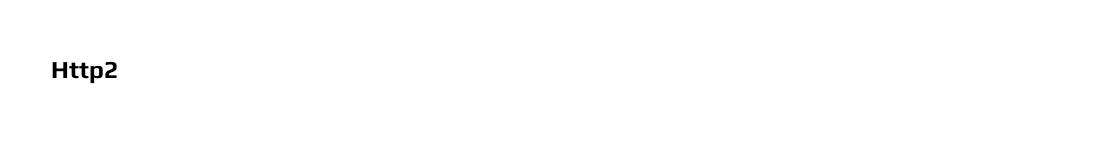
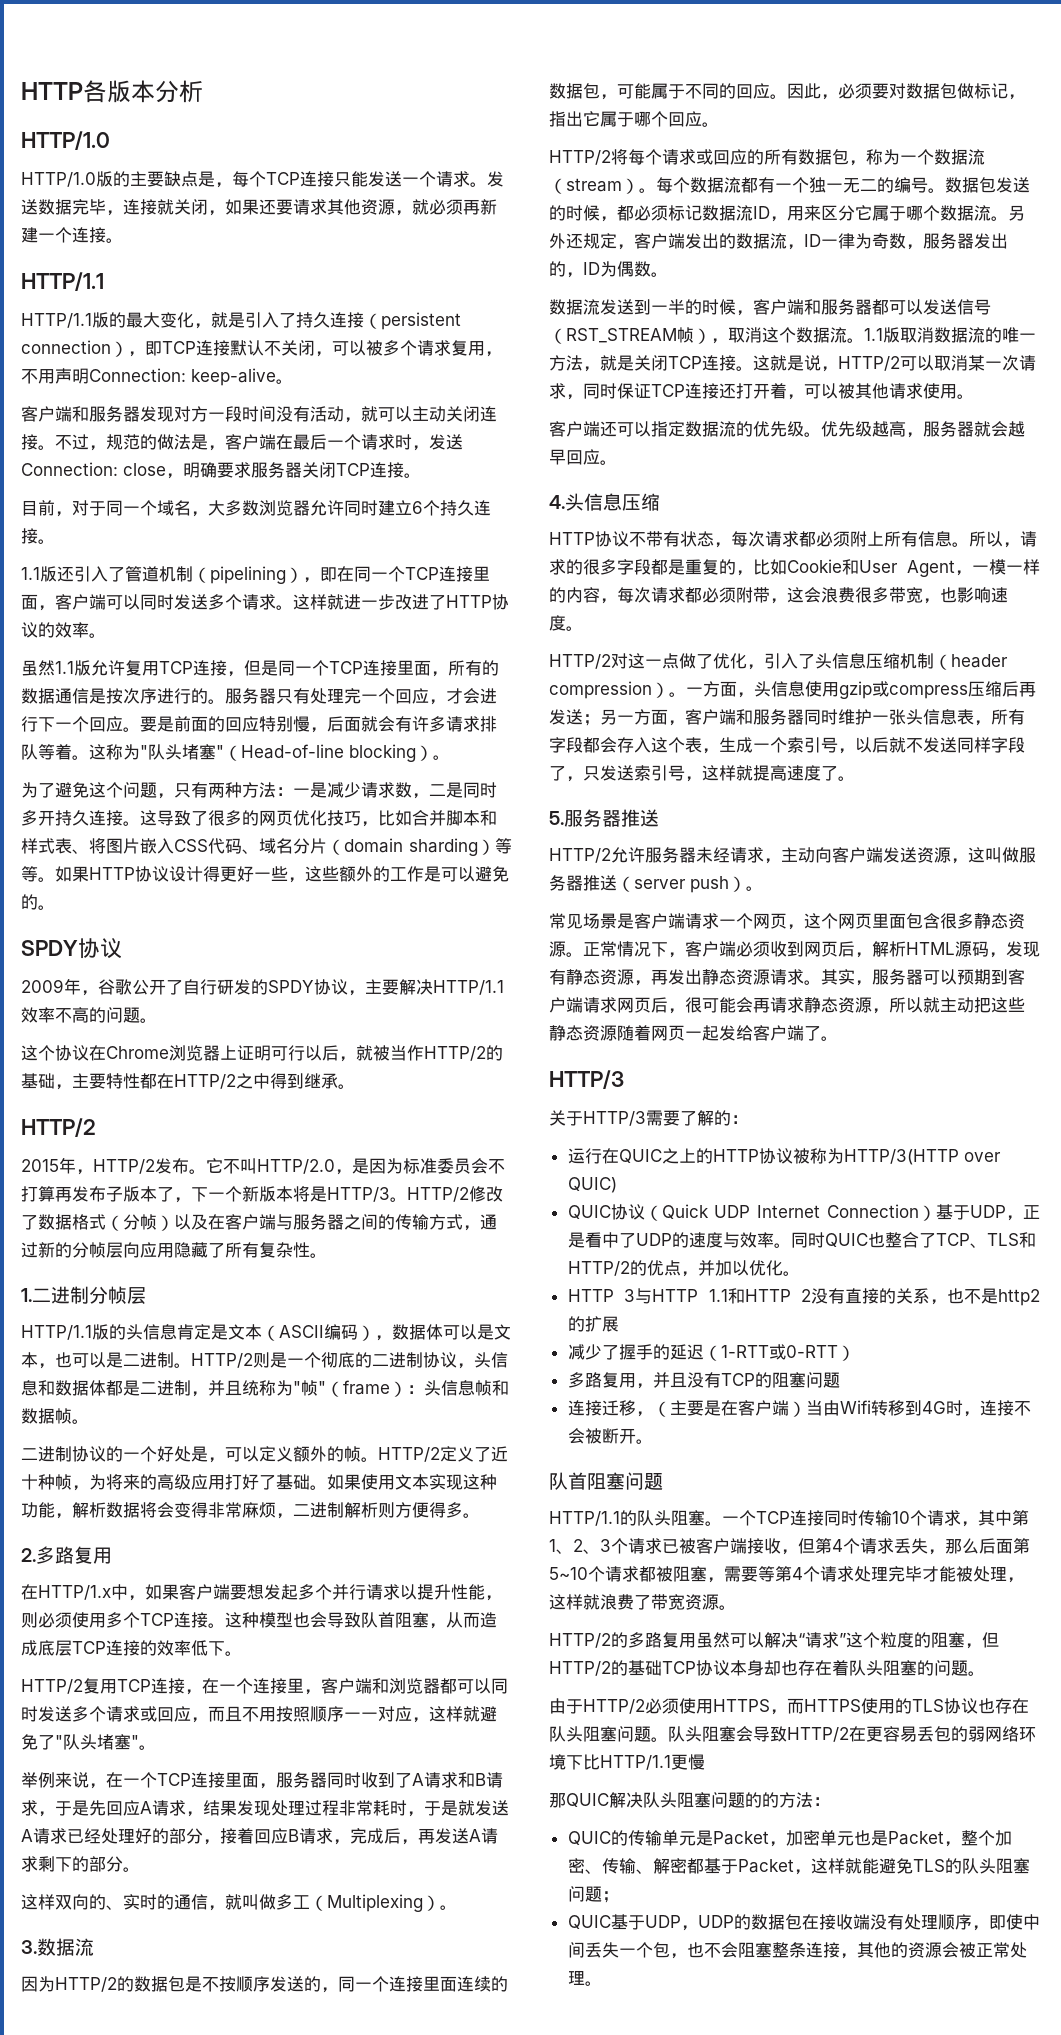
[51,61,118,84] Http2 -> [21,80,203,103] [21,131,110,150] [21,171,504,188] [21,199,497,216] [21,227,123,243] [21,272,104,291] [21,312,461,330] [21,340,502,357] [21,368,293,386] [21,406,497,423] [21,434,463,451] [21,462,421,479] [21,500,491,517] [21,528,55,544] [21,566,490,584] [21,594,509,611] [21,622,106,638] [21,660,499,677] [21,688,497,705] [21,716,497,733] [21,744,450,762] [21,782,497,799] [21,810,497,827] [21,838,512,856] [21,866,509,883] [21,894,55,910] [21,938,122,959] [21,978,504,996] [21,1007,157,1023] [21,1045,503,1062] [21,1073,355,1090] [21,1118,96,1137] [21,1157,505,1175] [21,1186,503,1203] [21,1214,497,1231] [21,1242,327,1258] [21,1286,146,1304] [21,1324,511,1341] [21,1352,508,1369] [21,1380,509,1397] [21,1408,89,1424] [21,1446,508,1463] [21,1474,497,1491] [21,1502,480,1519] [21,1546,112,1564] [21,1584,502,1601] [21,1612,497,1629] [21,1640,242,1656] [21,1678,508,1695] [21,1706,497,1723] [21,1734,156,1750] [21,1772,503,1789] [21,1800,509,1817] [21,1828,498,1845] [21,1856,140,1872] [21,1894,457,1912] [21,1938,94,1956] [21,1976,508,1993] [549,83,1025,100] [549,111,719,127] [549,149,985,166] [549,177,1030,194] [549,205,1025,222] [549,233,1008,250] [549,261,668,278] [549,299,991,316] [549,327,1036,344] [549,355,1036,372] [549,383,974,400] [549,421,1025,438] [549,449,617,465] [549,493,660,511] [549,531,1037,548] [549,559,1040,577] [549,587,1008,604] [549,615,583,631] [549,653,1008,670] [549,681,1036,699] [549,709,1025,726] [549,737,1025,754] [549,765,855,782] [549,809,659,827] [549,847,1036,864] [549,875,763,893] [549,913,1025,930] [549,941,1040,958] [549,969,1025,986] [549,997,1025,1014] [549,1025,838,1041] [549,1070,624,1089] [549,1110,748,1126] [567,1148,1001,1165] [567,1177,617,1193] [567,1204,1040,1221] [567,1232,1036,1248] [567,1260,800,1277] [567,1288,1040,1306] [567,1316,619,1332] [567,1344,855,1361] [567,1372,840,1389] [567,1400,1031,1417] [567,1428,653,1444] [549,1472,663,1490] [549,1510,1029,1527] [549,1538,1030,1555] [549,1566,1024,1583] [549,1594,736,1610] [549,1632,999,1649] [549,1660,985,1676] [549,1698,1029,1715] [549,1726,1036,1742] [549,1754,705,1770] [549,1792,830,1808] [567,1830,1012,1847] [567,1858,1030,1875] [567,1886,619,1903] [567,1914,1040,1931] [567,1942,1027,1959] [567,1970,602,1986] HTTP各版本分析 // HTTP/1.0 // HTTP/1.0版的主要缺点是，每个TCP连接只能发送一个请求。发送数据完毕，连接就关闭，如果还要请求其他资源，就必须再新建一个连接。 // HTTP/1.1 // HTTP/1.1版的最大变化，就是引入了持久连接（persistent connection），即TCP连接默认不关闭，可以被多个请求复用，不用声明Connection: keep-alive。 // 客户端和服务器发现对方一段时间没有活动，就可以主动关闭连接。不过，规范的做法是，客户端在最后一个请求时，发送Connection: close，明确要求服务器关闭TCP连接。 // 目前，对于同一个域名，大多数浏览器允许同时建立6个持久连接。 // 1.1版还引入了管道机制（pipelining），即在同一个TCP连接里面，客户端可以同时发送多个请求。这样就进一步改进了HTTP协议的效率。 // 虽然1.1版允许复用TCP连接，但是同一个TCP连接里面，所有的数据通信是按次序进行的。服务器只有处理完一个回应，才会进行下一个回应。要是前面的回应特别慢，后面就会有许多请求排队等着。这称为"队头堵塞"（Head-of-line blocking）。 // 为了避免这个问题，只有两种方法：一是减少请求数，二是同时多开持久连接。这导致了很多的网页优化技巧，比如合并脚本和样式表、将图片嵌入CSS代码、域名分片（domain sharding）等等。如果HTTP协议设计得更好一些，这些额外的工作是可以避免的。 // SPDY协议 // 2009年，谷歌公开了自行研发的SPDY协议，主要解决HTTP/1.1效率不高的问题。 // 这个协议在Chrome浏览器上证明可行以后，就被当作HTTP/2的基础，主要特性都在HTTP/2之中得到继承。 // HTTP/2 // 2015年，HTTP/2发布。它不叫HTTP/2.0，是因为标准委员会不打算再发布子版本了，下一个新版本将是HTTP/3。HTTP/2修改了数据格式（分帧）以及在客户端与服务器之间的传输方式，通过新的分帧层向应用隐藏了所有复杂性。 // 1.二进制分帧层 // HTTP/1.1版的头信息肯定是文本（ASCII编码），数据体可以是文本，也可以是二进制。HTTP/2则是一个彻底的二进制协议，头信息和数据体都是二进制，并且统称为"帧"（frame）：头信息帧和数据帧。 // 二进制协议的一个好处是，可以定义额外的帧。HTTP/2定义了近十种帧，为将来的高级应用打好了基础。如果使用文本实现这种功能，解析数据将会变得非常麻烦，二进制解析则方便得多。 // 2.多路复用 // 在HTTP/1.x中，如果客户端要想发起多个并行请求以提升性能，则必须使用多个TCP连接。这种模型也会导致队首阻塞，从而造成底层TCP连接的效率低下。 // HTTP/2复用TCP连接，在一个连接里，客户端和浏览器都可以同时发送多个请求或回应，而且不用按照顺序一一对应，这样就避免了"队头堵塞"。 // 举例来说，在一个TCP连接里面，服务器同时收到了A请求和B请求，于是先回应A请求，结果发现处理过程非常耗时，于是就发送A请求已经处理好的部分，接着回应B请求，完成后，再发送A请求剩下的部分。 // 这样双向的、实时的通信，就叫做多工（Multiplexing）。 // 3.数据流 // 因为HTTP/2的数据包是不按顺序发送的，同一个连接里面连续的数据包，可能属于不同的回应。因此，必须要对数据包做标记，指出它属于哪个回应。 // HTTP/2将每个请求或回应的所有数据包，称为一个数据流（stream）。每个数据流都有一个独一无二的编号。数据包发送的时候，都必须标记数据流ID，用来区分它属于哪个数据流。另外还规定，客户端发出的数据流，ID一律为奇数，服务器发出的，ID为偶数。 // 数据流发送到一半的时候，客户端和服务器都可以发送信号（RST_STREAM帧），取消这个数据流。1.1版取消数据流的唯一方法，就是关闭TCP连接。这就是说，HTTP/2可以取消某一次请求，同时保证TCP连接还打开着，可以被其他请求使用。 // 客户端还可以指定数据流的优先级。优先级越高，服务器就会越早回应。 // 4.头信息压缩 // HTTP协议不带有状态，每次请求都必须附上所有信息。所以，请求的很多字段都是重复的，比如Cookie和User Agent，一模一样的内容，每次请求都必须附带，这会浪费很多带宽，也影响速度。 // HTTP/2对这一点做了优化，引入了头信息压缩机制（header compression）。一方面，头信息使用gzip或compress压缩后再发送；另一方面，客户端和服务器同时维护一张头信息表，所有字段都会存入这个表，生成一个索引号，以后就不发送同样字段了，只发送索引号，这样就提高速度了。 // 5.服务器推送 // HTTP/2允许服务器未经请求，主动向客户端发送资源，这叫做服务器推送（server push）。 // 常见场景是客户端请求一个网页，这个网页里面包含很多静态资源。正常情况下，客户端必须收到网页后，解析HTML源码，发现有静态资源，再发出静态资源请求。其实，服务器可以预期到客户端请求网页后，很可能会再请求静态资源，所以就主动把这些静态资源随着网页一起发给客户端了。 // HTTP/3 // 关于HTTP/3需要了解的： // 运行在QUIC之上的HTTP协议被称为HTTP/3(HTTP over QUIC) // QUIC协议（Quick UDP Internet Connection）基于UDP，正是看中了UDP的速度与效率。同时QUIC也整合了TCP、TLS和HTTP/2的优点，并加以优化。 // HTTP 3与HTTP 1.1和HTTP 2没有直接的关系，也不是http2的扩展 // 减少了握手的延迟（1-RTT或0-RTT） // 多路复用，并且没有TCP的阻塞问题 // 连接迁移，（主要是在客户端）当由Wifi转移到4G时，连接不会被断开。 // 队首阻塞问题 // HTTP/1.1的队头阻塞。一个TCP连接同时传输10个请求，其中第1、2、3个请求已被客户端接收，但第4个请求丢失，那么后面第5~10个请求都被阻塞，需要等第4个请求处理完毕才能被处理，这样就浪费了带宽资源。 // HTTP/2的多路复用虽然可以解决“请求”这个粒度的阻塞，但HTTP/2的基础TCP协议本身却也存在着队头阻塞的问题。 // 由于HTTP/2必须使用HTTPS，而HTTPS使用的TLS协议也存在队头阻塞问题。队头阻塞会导致HTTP/2在更容易丢包的弱网络环境下比HTTP/1.1更慢 // 那QUIC解决队头阻塞问题的的方法： // QUIC的传输单元是Packet，加密单元也是Packet，整个加密、传输、解密都基于Packet，这样就能避免TLS的队头阻塞问题； // QUIC基于UDP，UDP的数据包在接收端没有处理顺序，即使中间丢失一个包，也不会阻塞整条连接，其他的资源会被正常处理。

